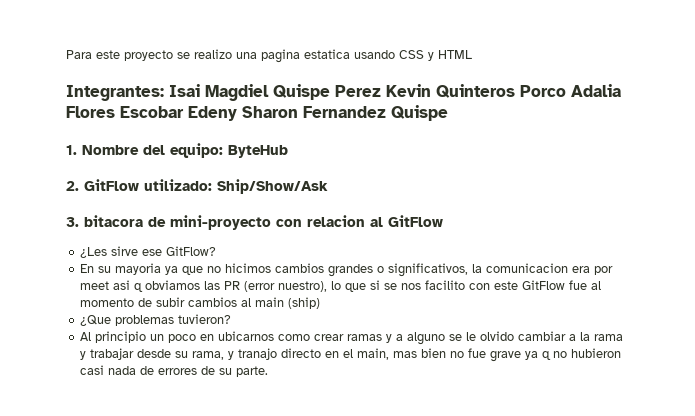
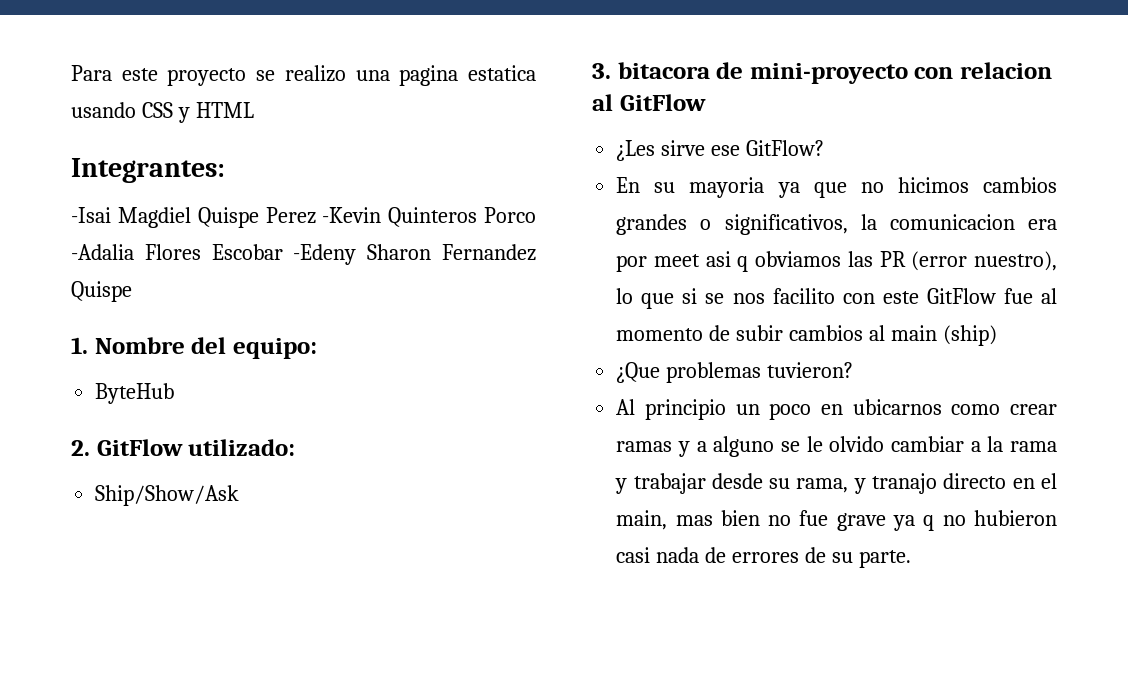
[169,84,200,97] Isai -> [71,207,111,223] // -Isai
[386,84,431,97] Kevin -> [322,207,382,223] -Kevin
[571,84,621,97] Adalia -> [71,244,134,260] -Adalia
[188,106,237,121] Edeny -> [293,244,357,265] -Edeny
(223, 150) none -> (317, 348) //
(212, 185) none -> (296, 447) //

